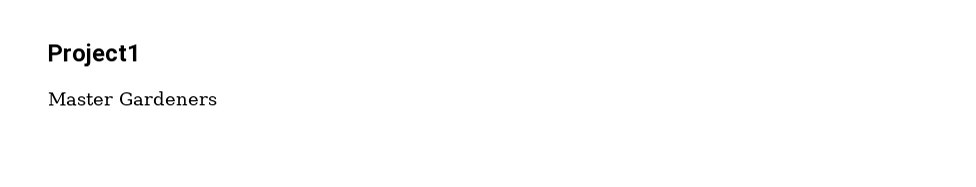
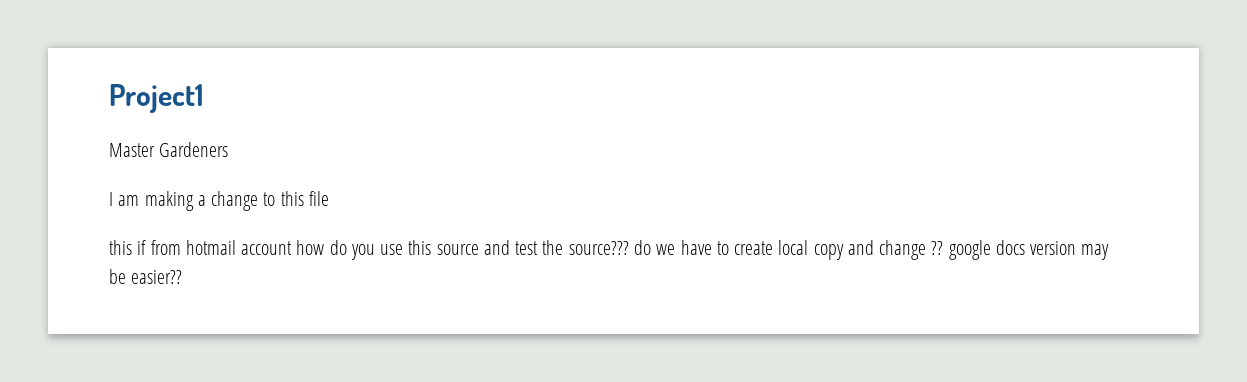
(218, 98) none -> [109,191,329,211] [109,240,1110,260] [109,269,183,284] // I am making a change to this file // this if from hotmail account how do you use this source and test the source??? do we have to create local copy and change ?? google docs version may be easier??

